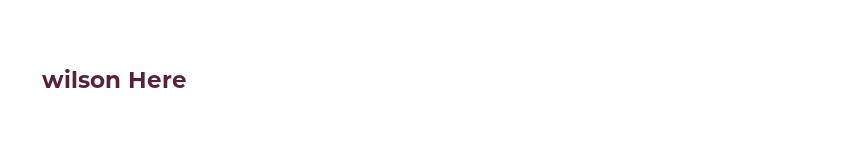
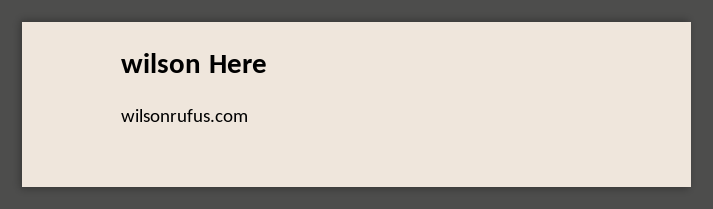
(187, 80) none -> [121,109,248,122] // wilsonrufus.com

